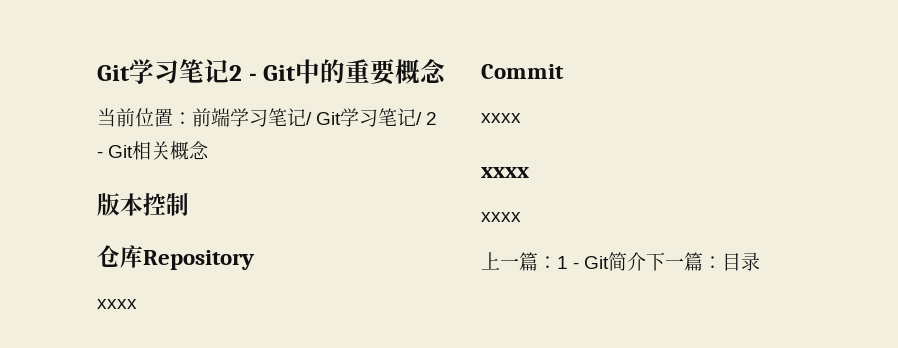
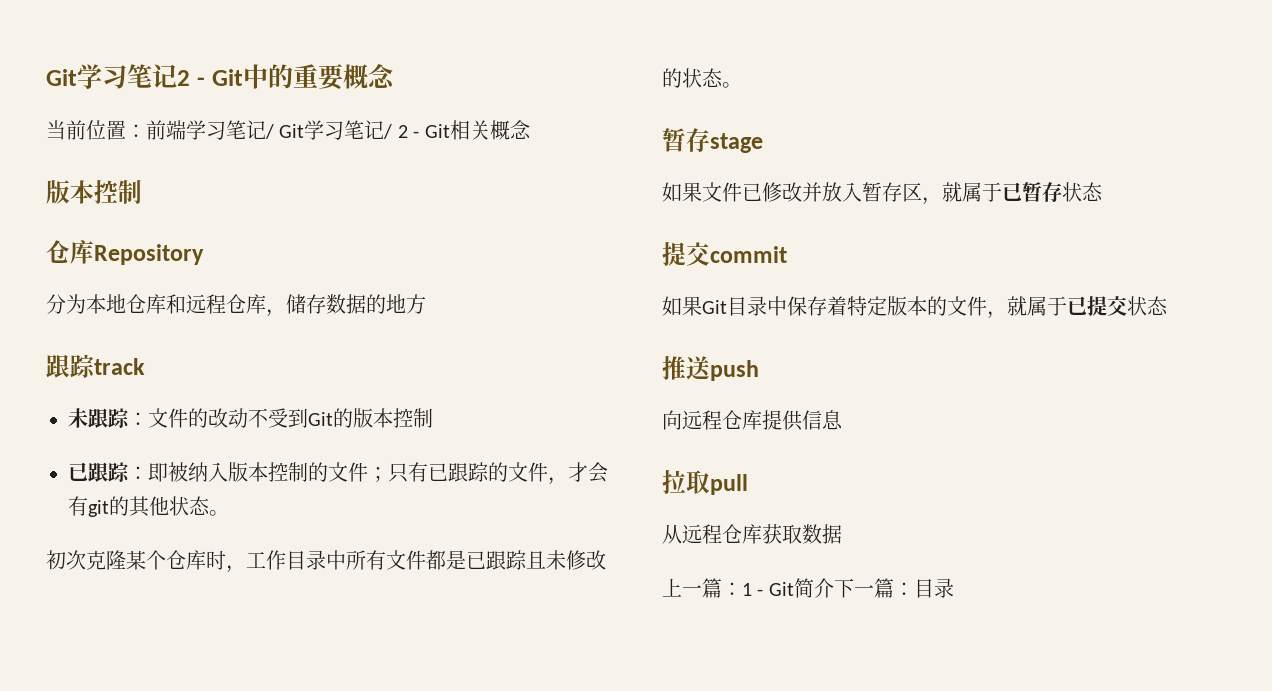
[97,299,137,309] [481,64,564,79] [481,113,521,123] [481,167,529,178] [481,212,521,222] xxxx // Commit // xxxx // xxxx // xxxx -> [46,294,426,317] [46,354,145,378] [68,408,433,428] [68,462,608,485] [68,496,229,517] [46,550,606,573] [662,68,742,88] [662,128,763,153] [662,182,1103,205] [662,242,787,266] [662,296,1168,319] [662,356,759,381] [662,410,843,431] [662,470,748,495] [662,524,842,544] 分为本地仓库和远程仓库，储存数据的地方 // 跟踪track // 未跟踪：文件的改动不受到Git的版本控制 // 已跟踪：即被纳入版本控制的文件；只有已跟踪的文件，才会有git的其他状态。 // 初次克隆某个仓库时，工作目录中所有文件都是已跟踪且未修改的状态。 // 暂存stage // 如果文件已修改并放入暂存区，就属于已暂存状态 // 提交commit // 如果Git目录中保存着特定版本的文件，就属于已提交状态 // 推送push // 向远程仓库提供信息 // 拉取pull // 从远程仓库获取数据

